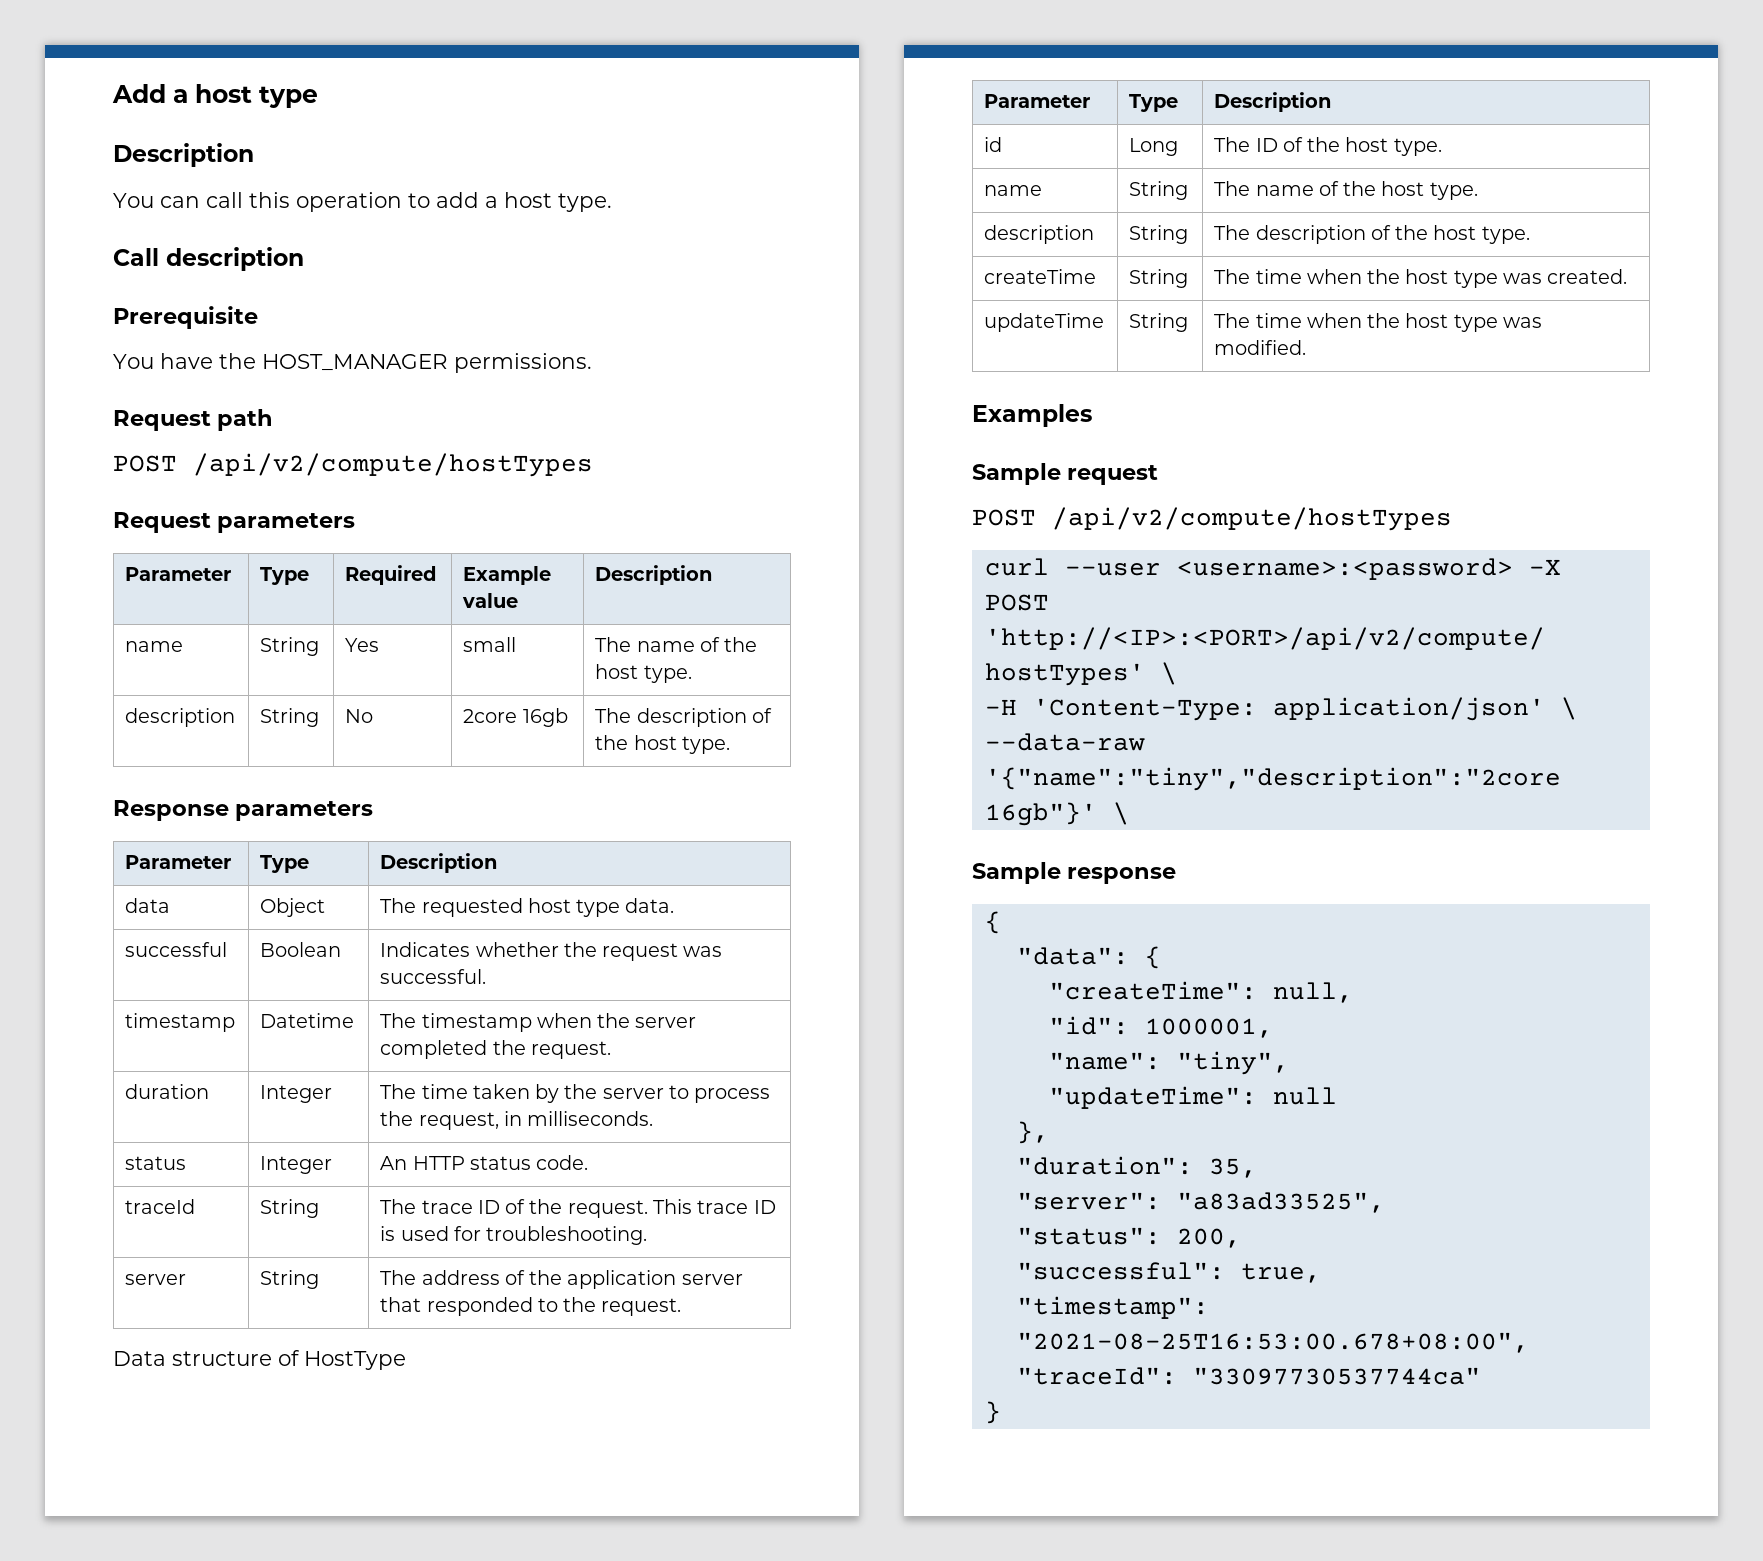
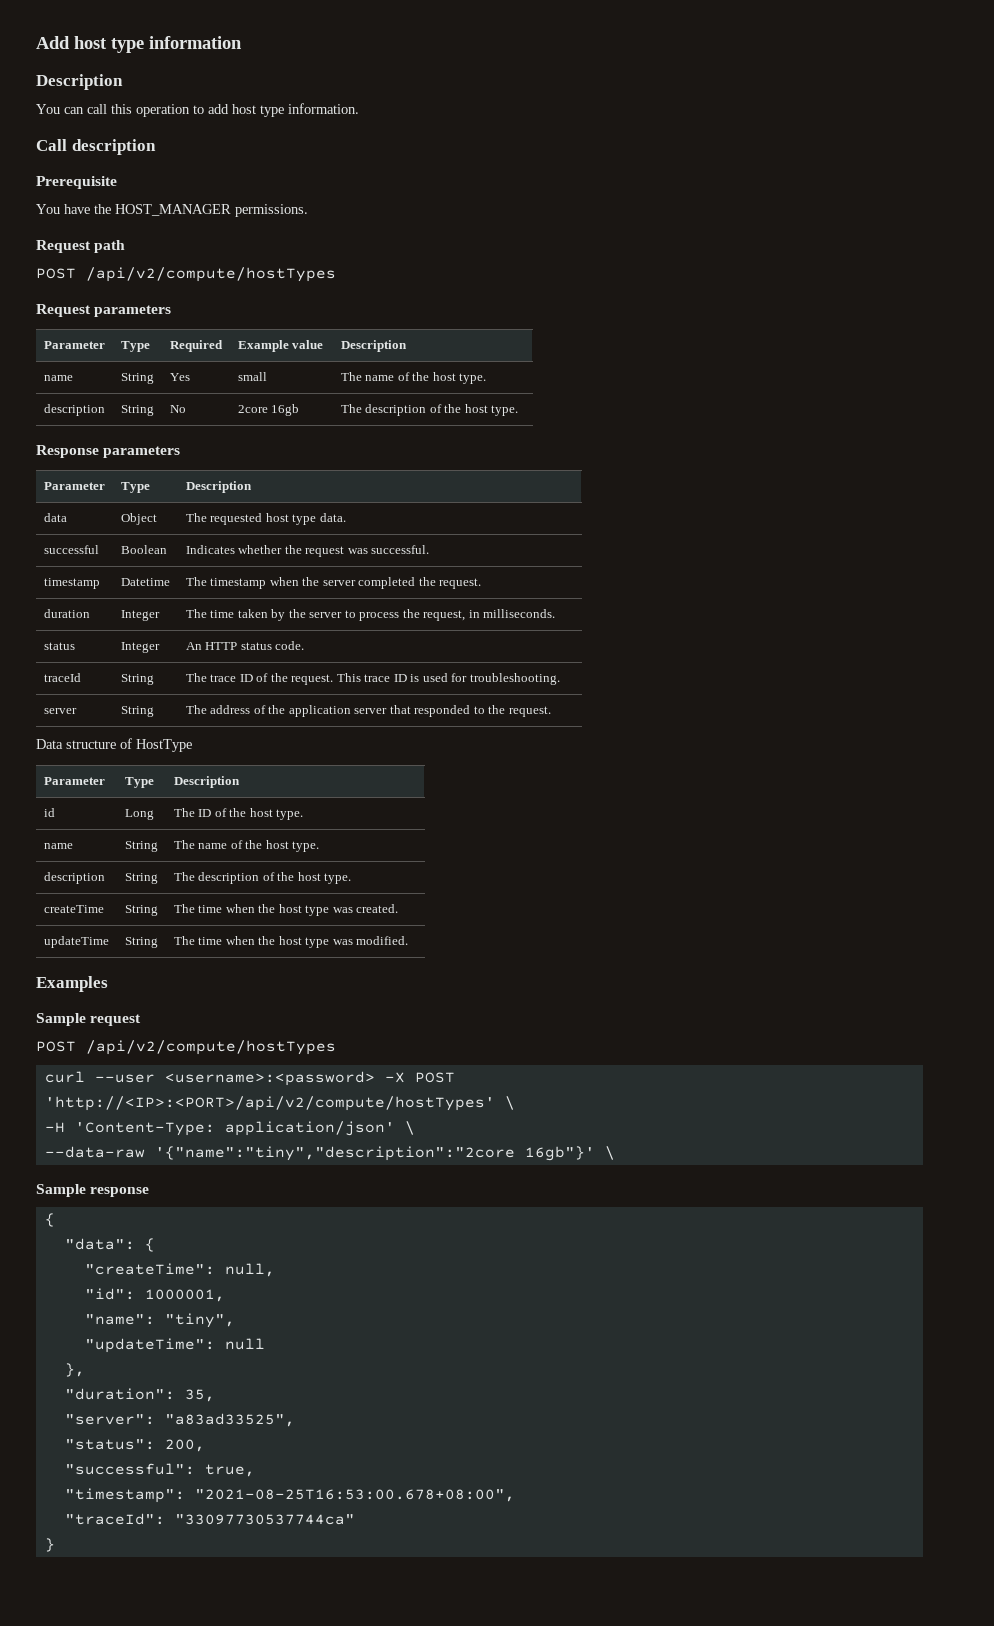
[173,84,318,108] a host type -> [74,36,242,53] host type information
[485,192,612,212] a host type. -> [232,103,359,117] host type information.

